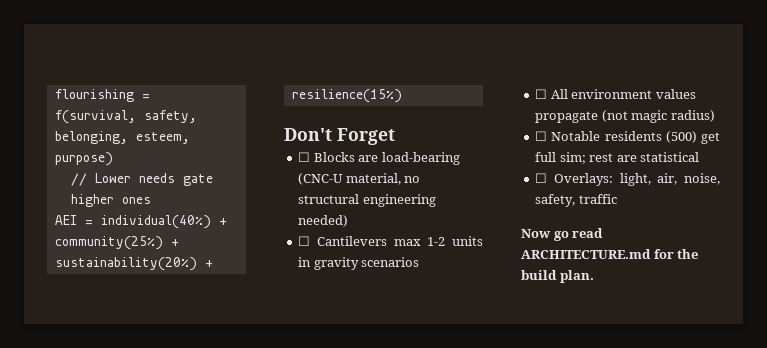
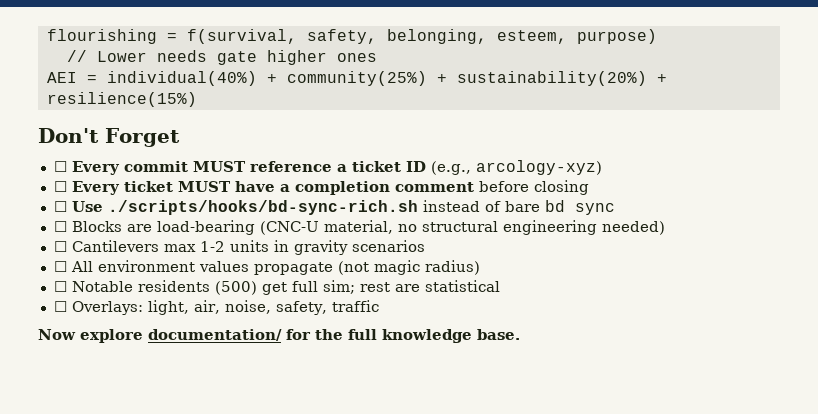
(395, 136) none -> [53,160,602,175] [53,180,589,195] [53,200,615,215] // ☐ Every commit MUST reference a ticket ID (e.g., arcology-xyz) // ☐ Every ticket MUST have a completion comment before closing // ☐ Use ./scripts/hooks/bd-sync-rich.sh instead of bare bd sync
[553,228,604,241] [521,249,699,259] [521,270,594,283] go read ARCHITECTURE.md for the build plan. -> [80,329,520,343] explore documentation/ for the full knowledge base.

